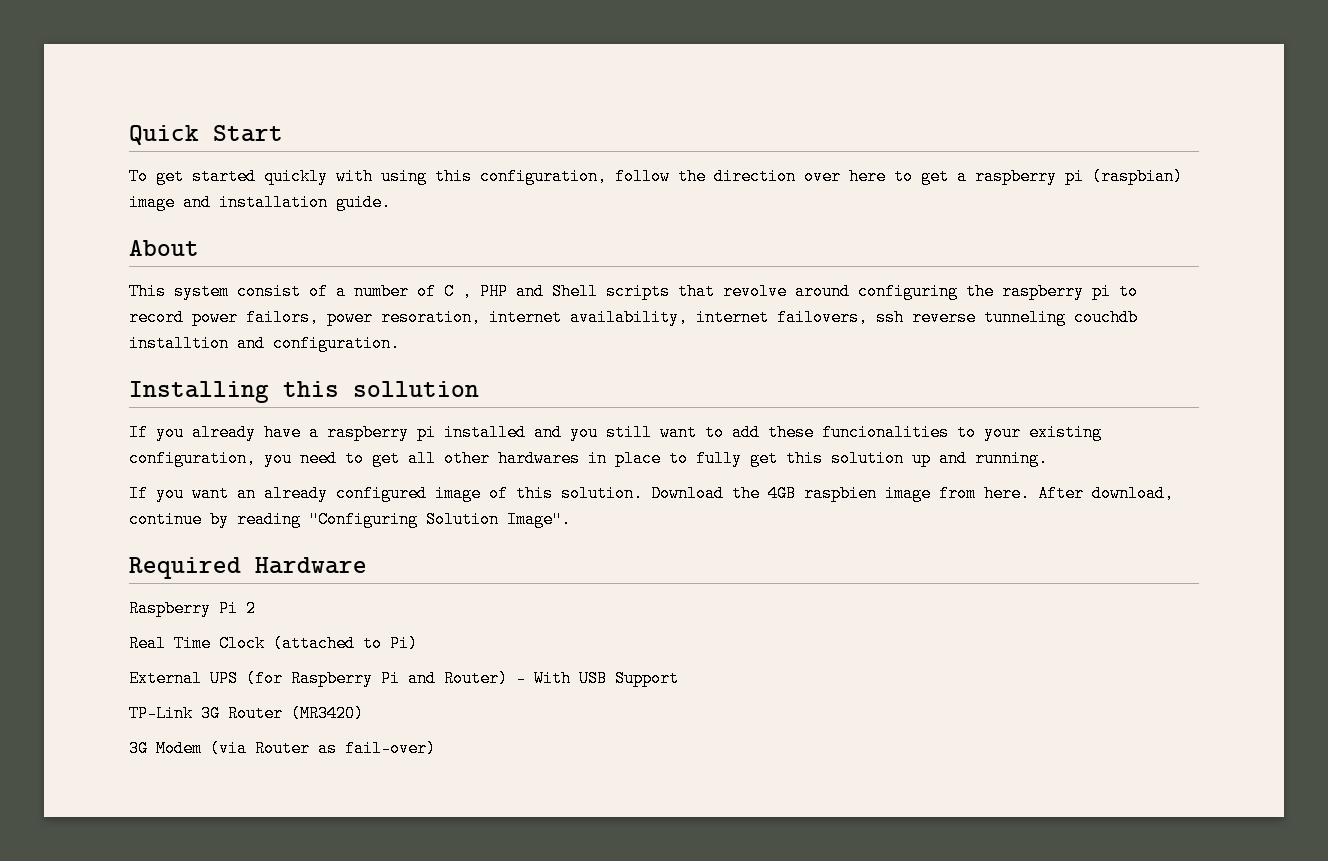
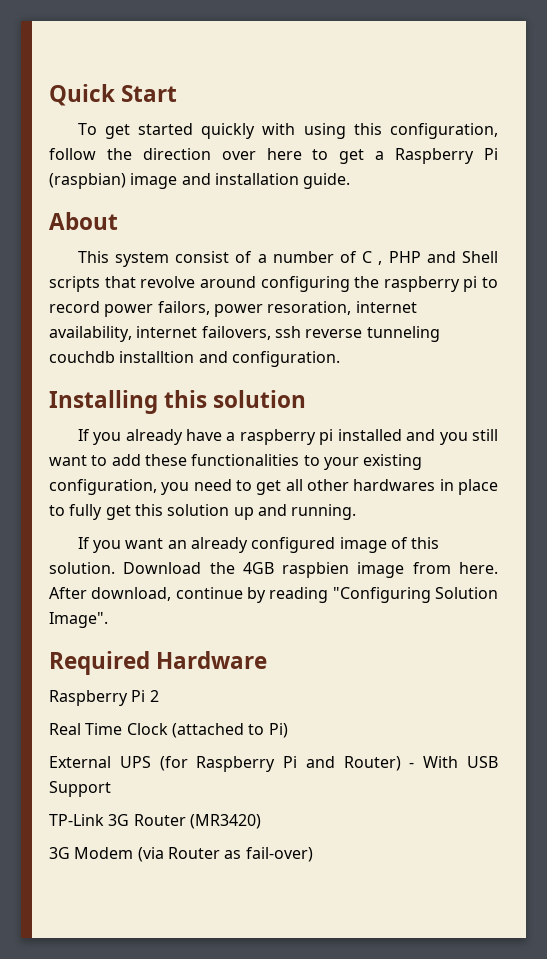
[975,168,1084,185] raspberry pi -> [395,148,499,164] Raspberry Pi
[353,381,479,397] sollution -> [213,390,307,408] solution
[822,424,949,441] funcionalities -> [191,454,300,466] functionalities

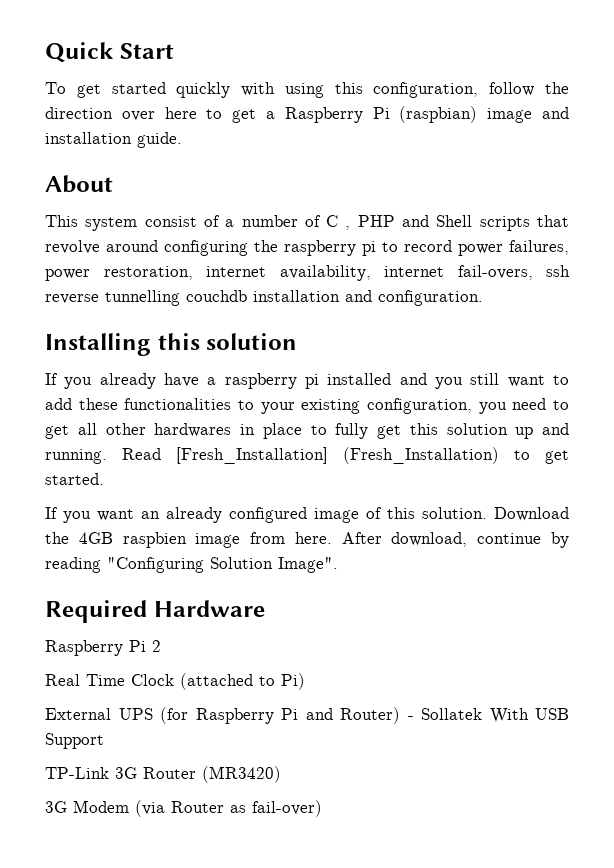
[157,301,352,317] failors, power resoration, -> [509,240,569,255] [45,266,193,281] failures, power restoration,
[201,326,271,340] failovers, -> [457,265,533,280] fail-overs,
[366,326,440,342] [49,351,195,363] tunneling couchdb installtion -> [105,290,340,306] tunnelling couchdb installation
(357, 512) none -> [122,447,569,464] [45,473,104,485] Read [Fresh_Installation] (Fresh_Installation) to get started.
(415, 765) none -> [421,708,482,720] Sollatek

